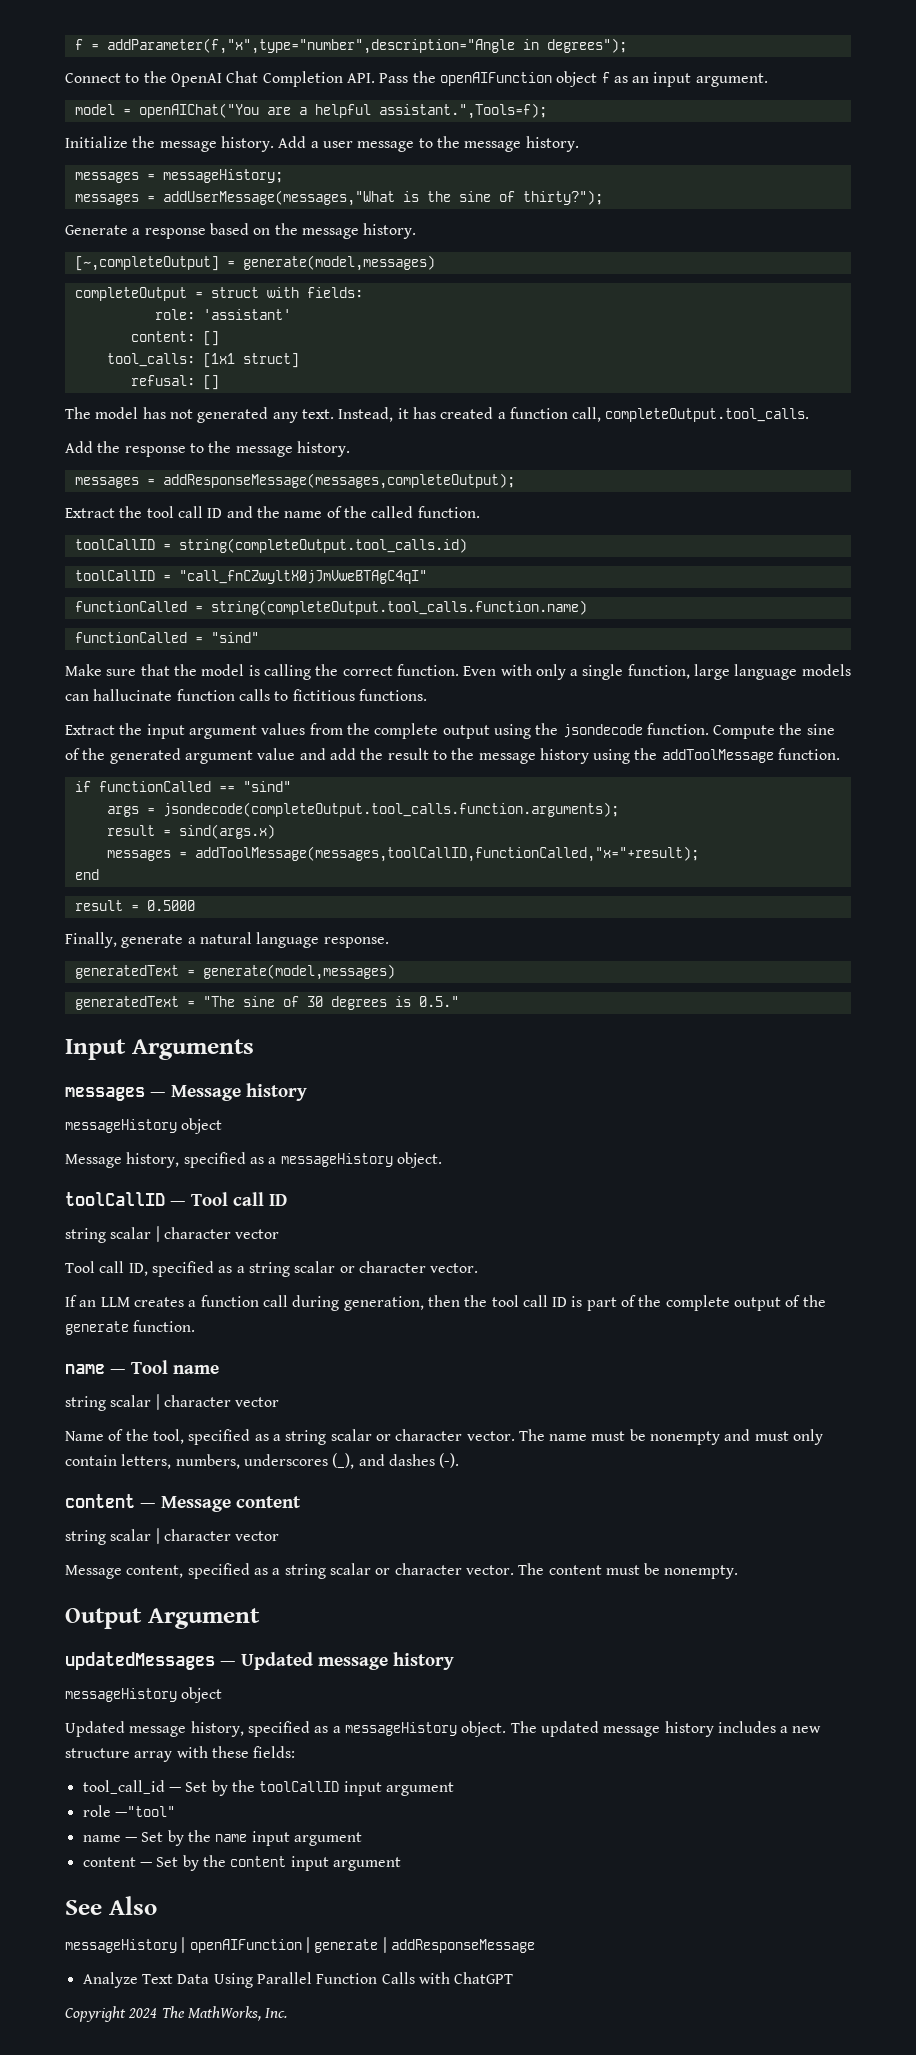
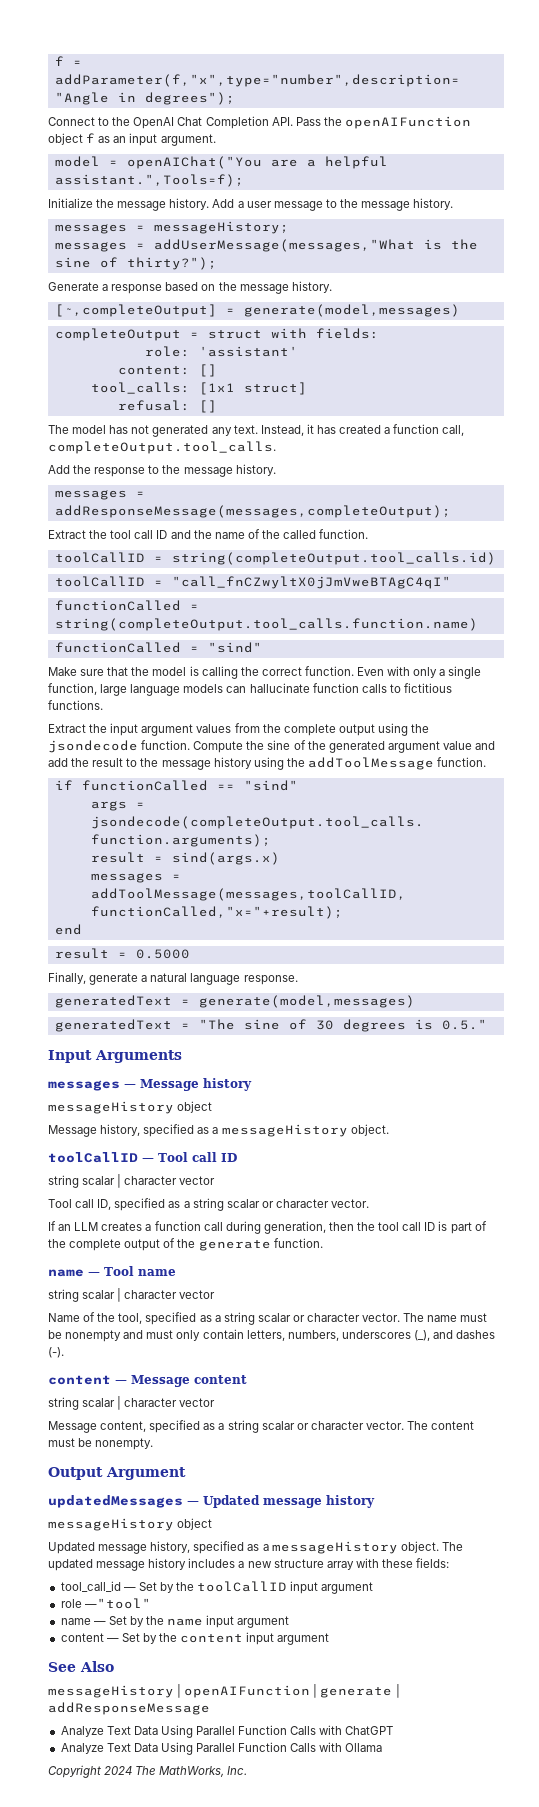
(514, 1978) none -> [60,1742,383,1755] // Analyze Text Data Using Parallel Function Calls with Ollama

